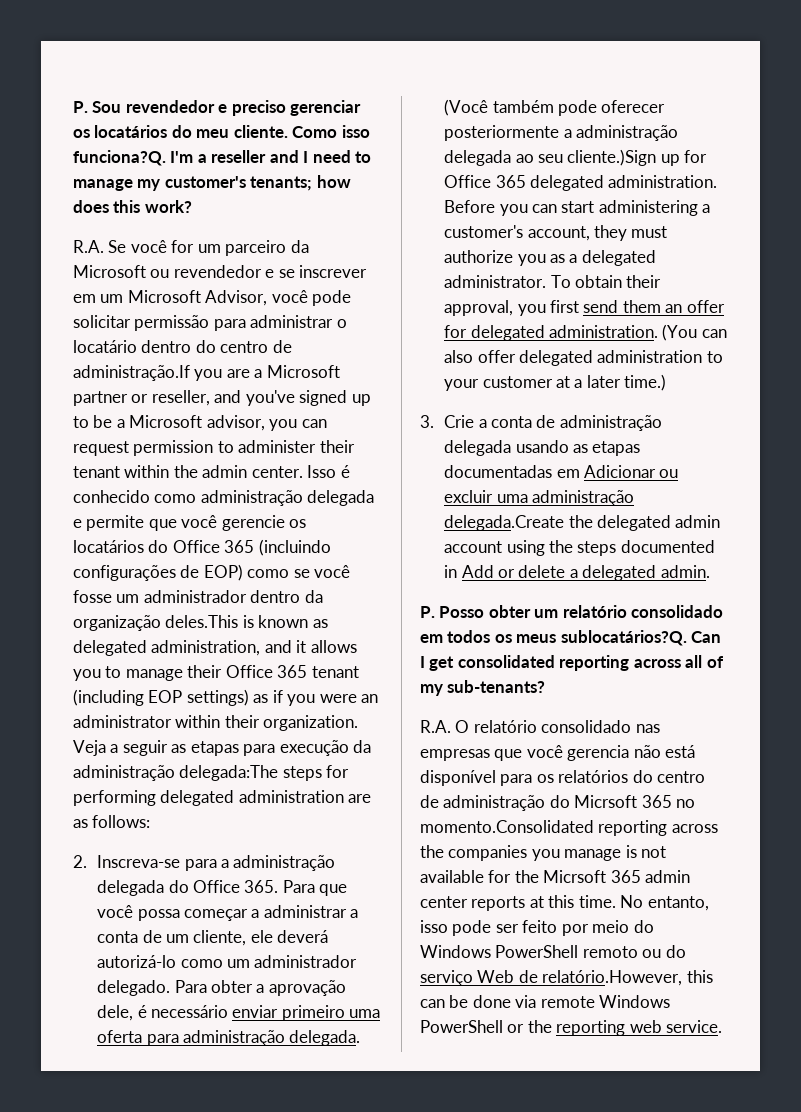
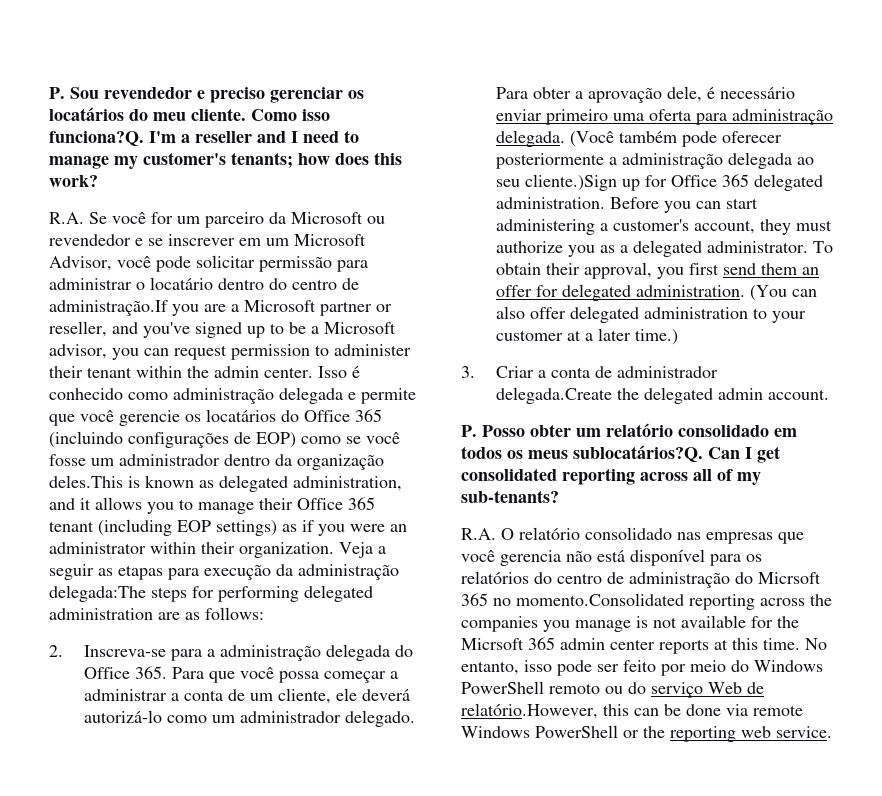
[444,415,662,431] [444,440,641,456] [444,465,679,478] [444,490,635,506] [444,515,721,531] [444,540,715,556] [444,565,710,581] Crie a conta de administração delegada usando as etapas documentadas em Adicionar ou excluir uma administração delegada.Create the delegated admin account using the steps documented in Add or delete a delegated admin. -> [495,366,718,378] [495,387,829,404] Criar a conta de administrador delegada.Create the delegated admin account.

